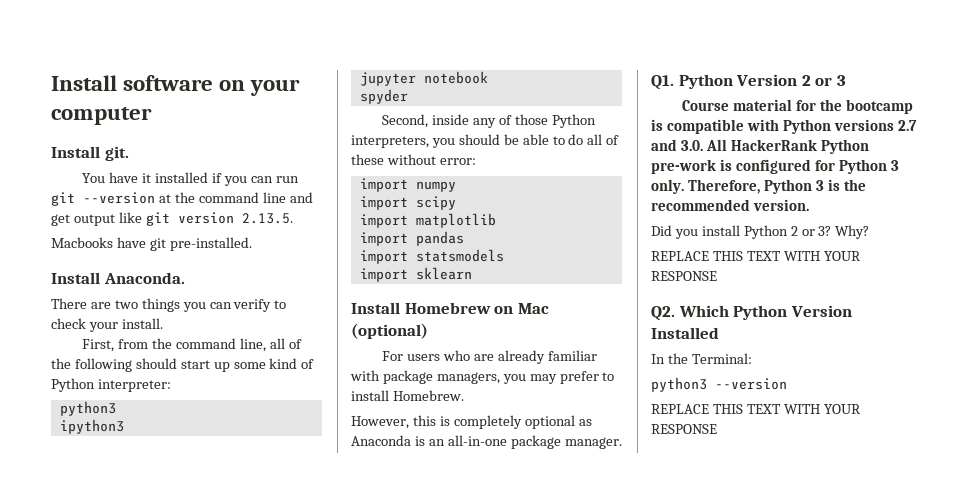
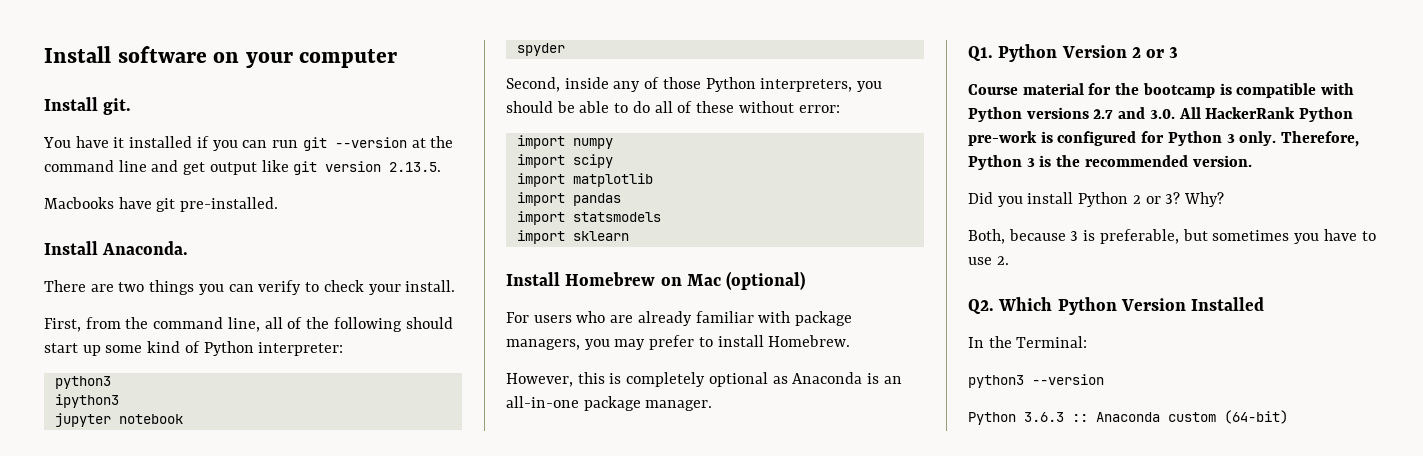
[651,251,861,261] [651,271,717,281] REPLACE THIS TEXT WITH YOUR RESPONSE -> [968,229,1376,244] [968,256,1009,265] Both, because 3 is preferable, but sometimes you have to use 2.
[651,404,861,414] [651,424,717,434] REPLACE THIS TEXT WITH YOUR RESPONSE -> [968,410,1288,425] Python 3.6.3 :: Anaconda custom (64-bit)

